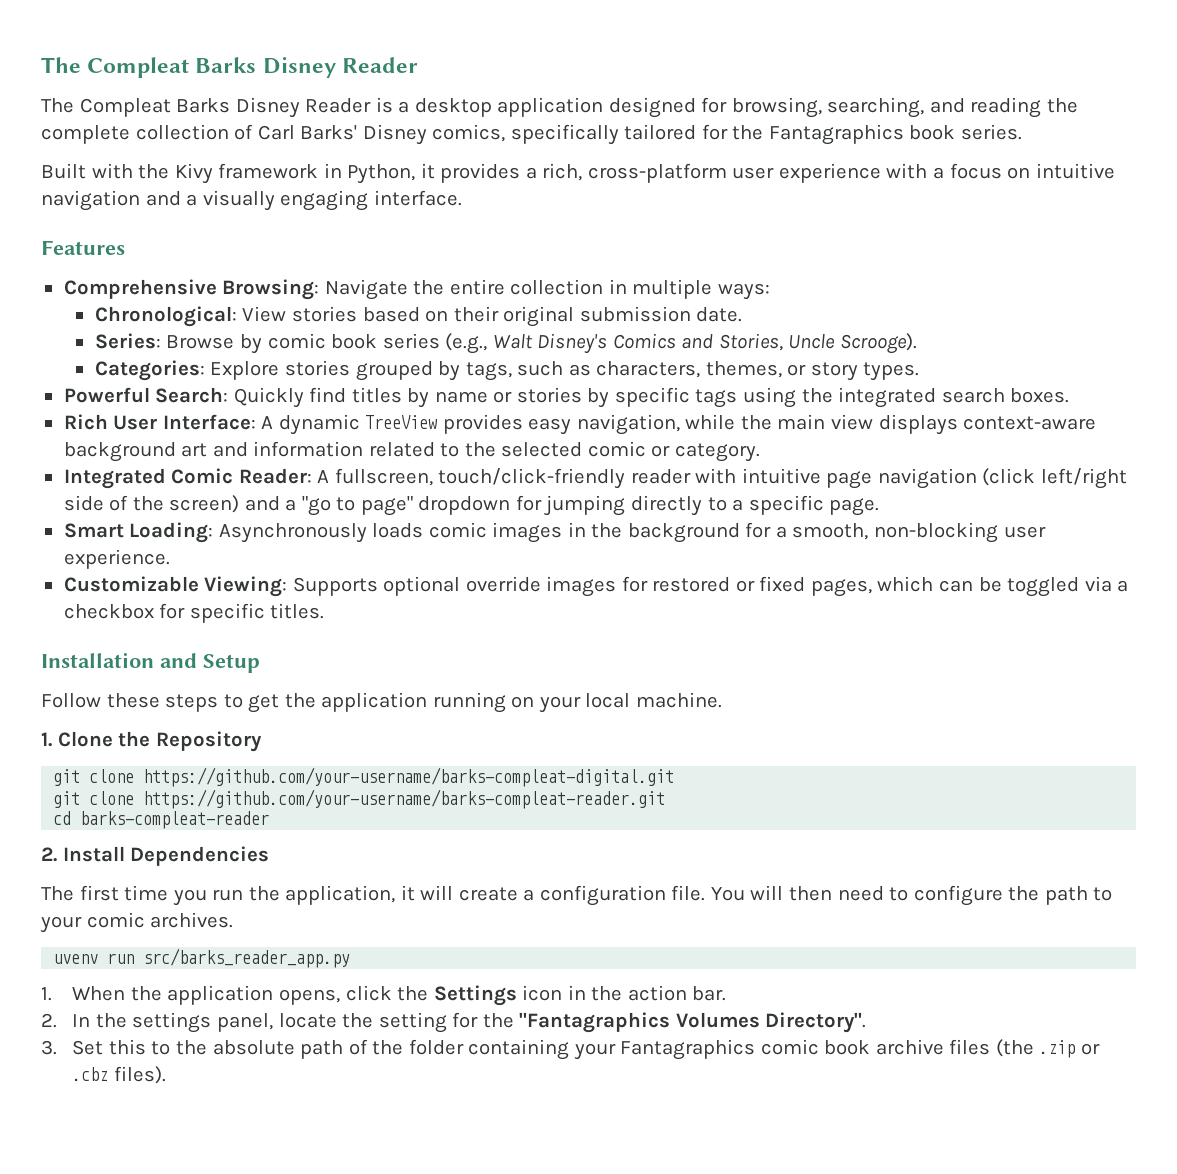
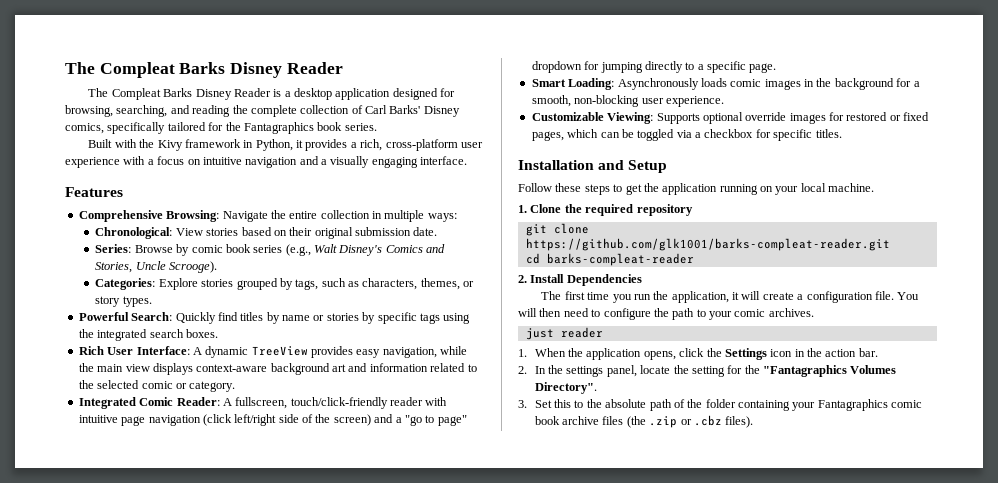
[155,731,262,752] [53,767,675,787] [53,789,666,809] Repository // git clone https://github.com/your-username/barks-compleat-digital.git // git clone https://github.com/your-username/barks-compleat-reader.git -> [585,204,693,216] [525,223,589,236] [525,238,890,251] required repository // git clone https://github.com/glk1001/barks-compleat-reader.git
[53,948,351,968] uvenv run src/barks_reader_app.py -> [525,327,603,340] just reader

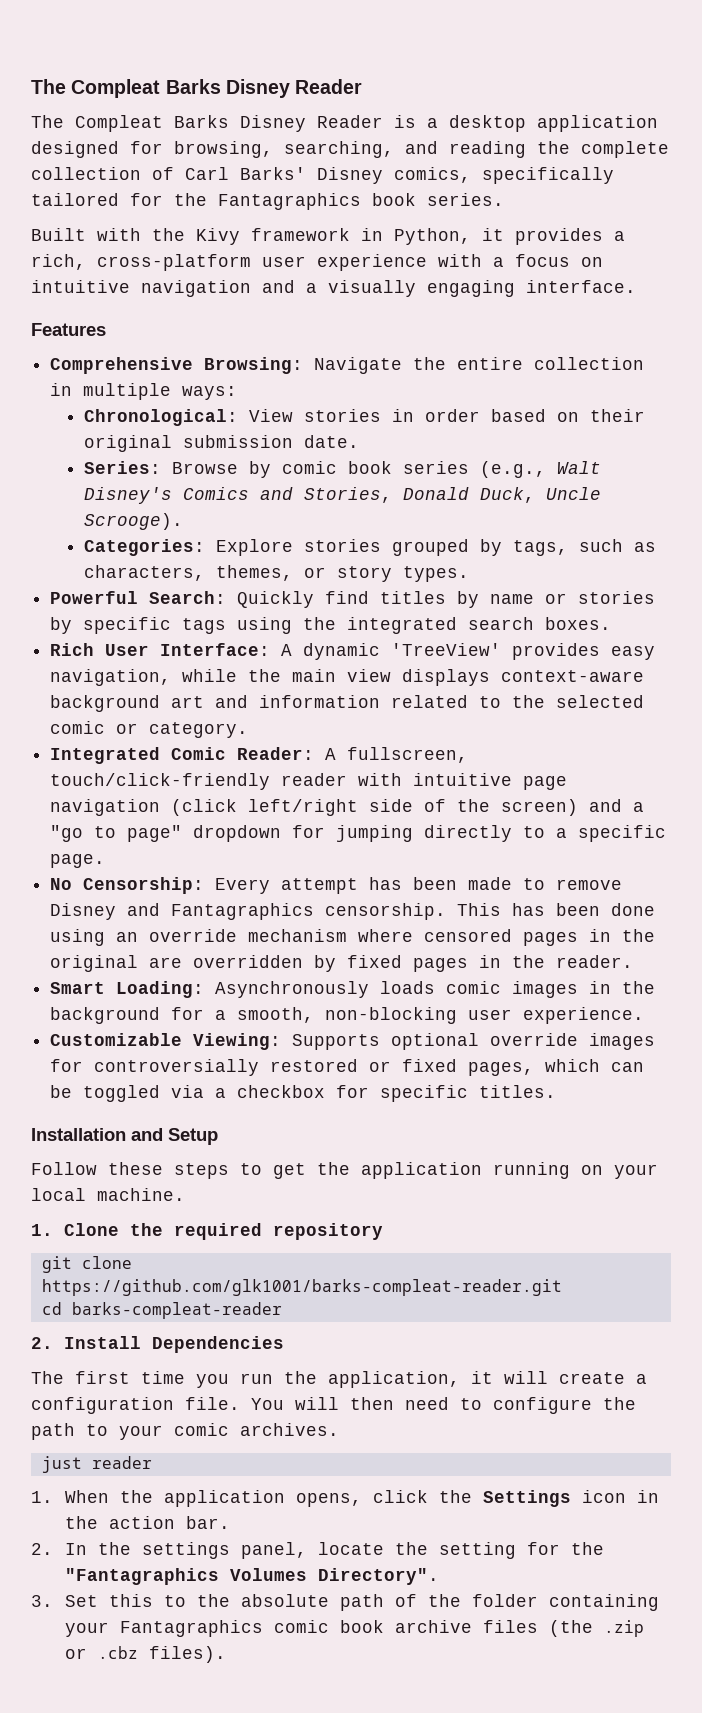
(239, 232) none -> [391,409,480,422] in order
(133, 267) none -> [402,487,535,503] Donald Duck,
[251,346,308,356] TreeView -> [391,643,502,656] 'TreeView'
(777, 68) none -> [50,877,623,894] [50,903,656,920] [50,929,656,946] [50,955,634,972] // No Censorship: Every attempt has been made to remove Disney and Fantagraphics censorship. This has been done using an override mechanism where censored pages in the original are overridden by fixed pages in the reader.
(844, 116) none -> [94,1059,260,1076] controversially

